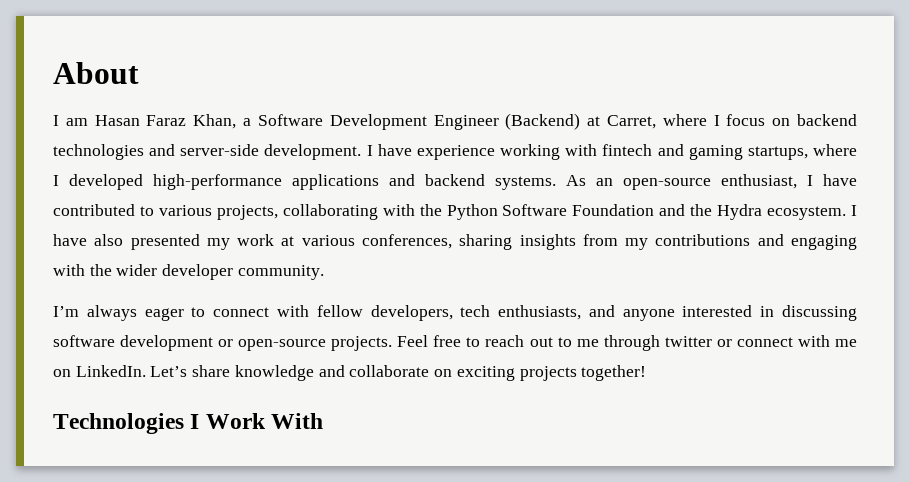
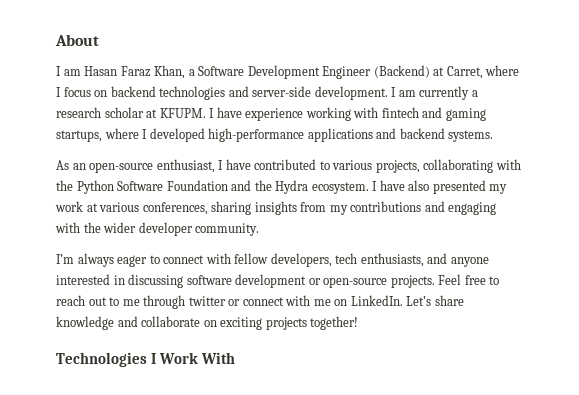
(373, 150) none -> [398,86,478,100] [56,107,215,118] am currently a research scholar at KFUPM. I
(556, 183) none -> (494, 136) //

